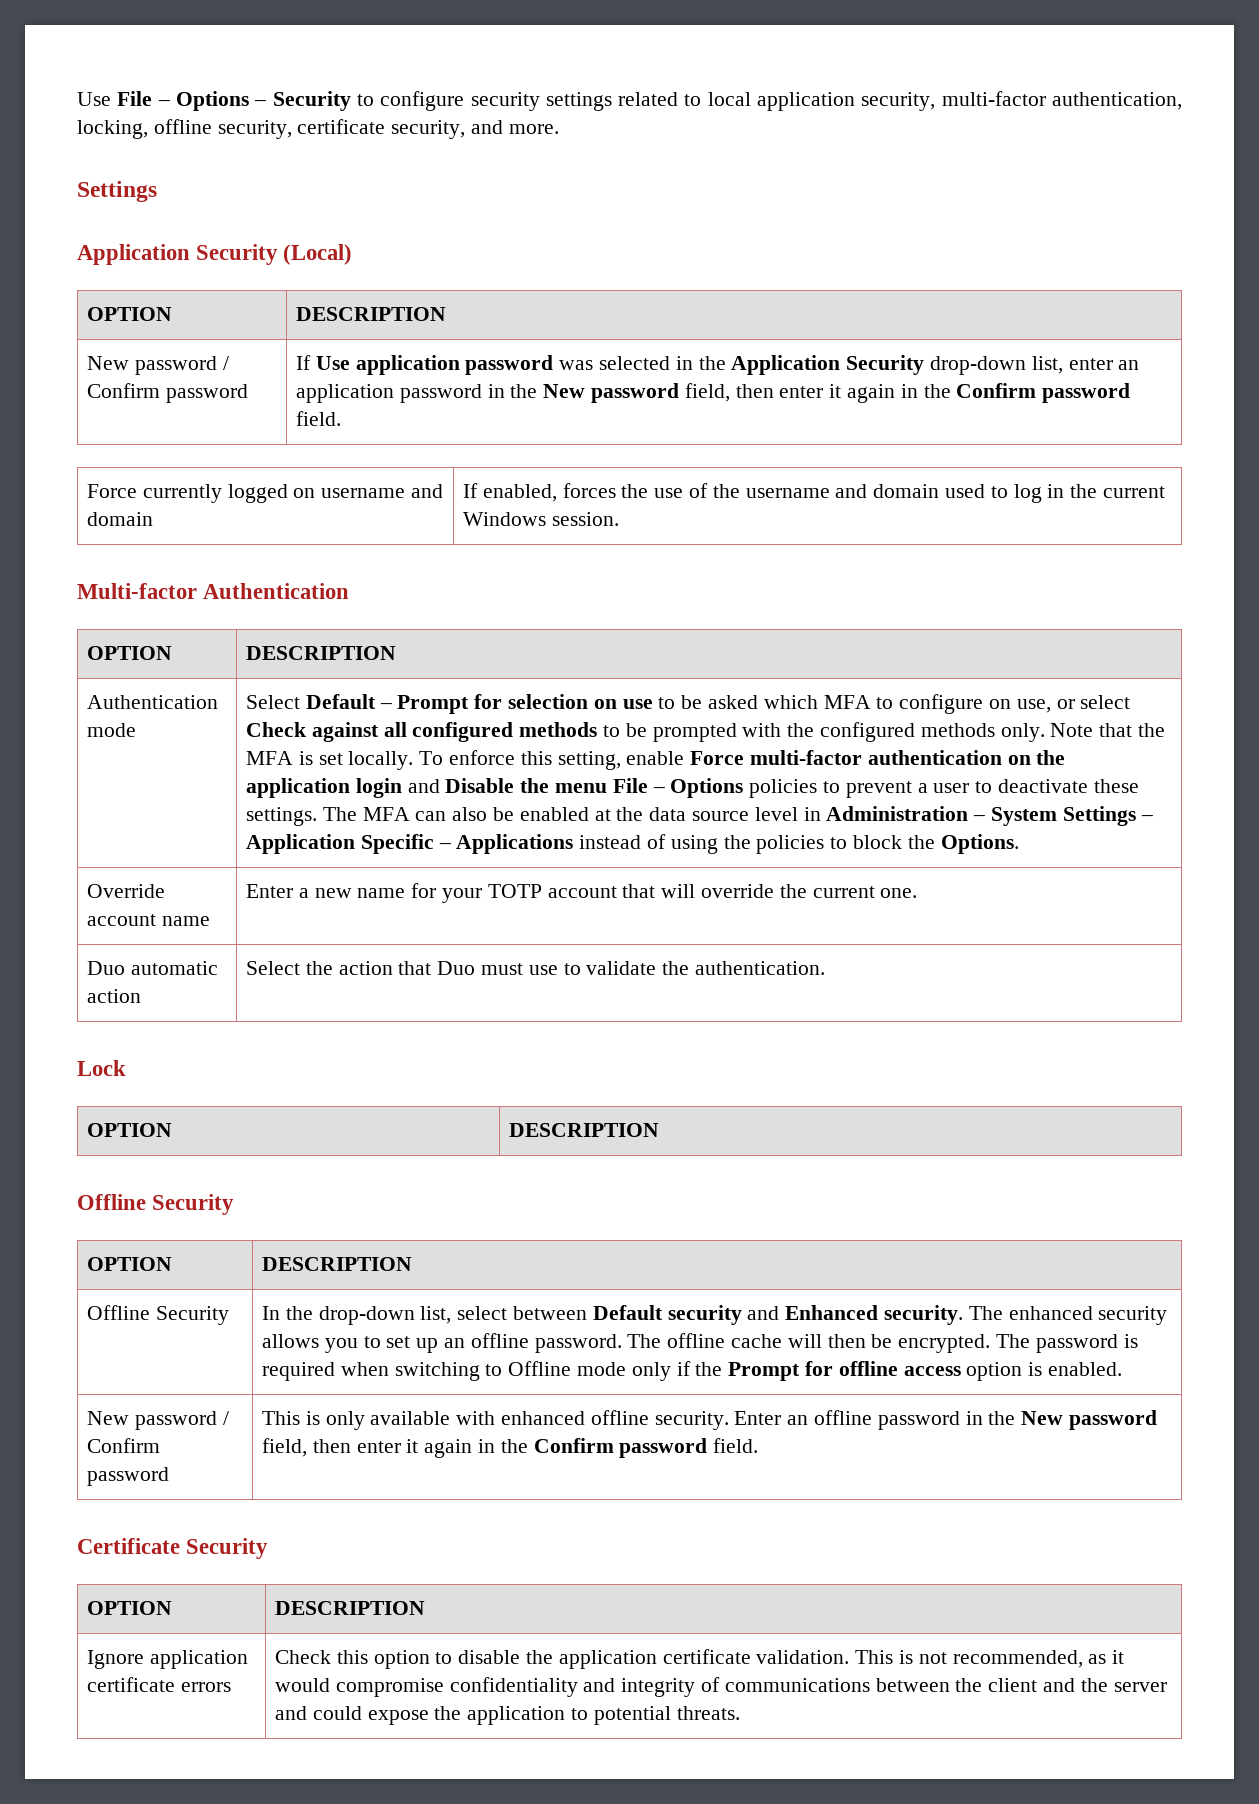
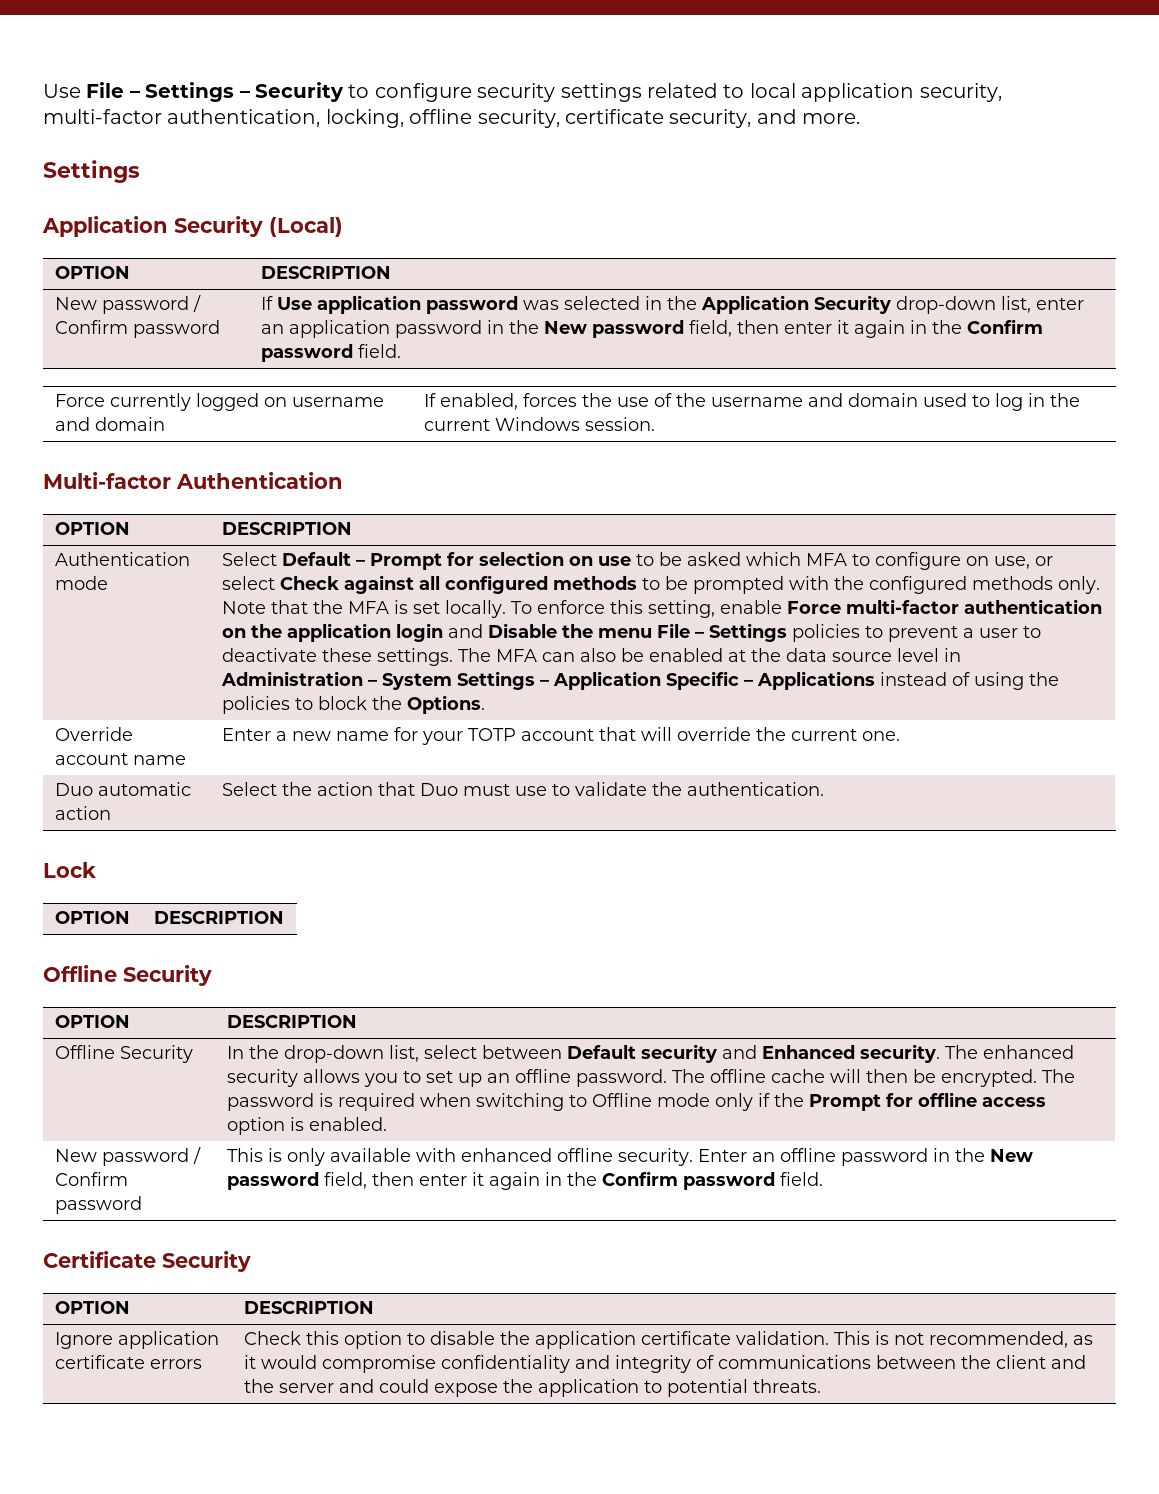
[175,91,249,111] Options -> [145,82,235,102] Settings
[670,778,744,798] Options -> [708,623,787,642] Settings

